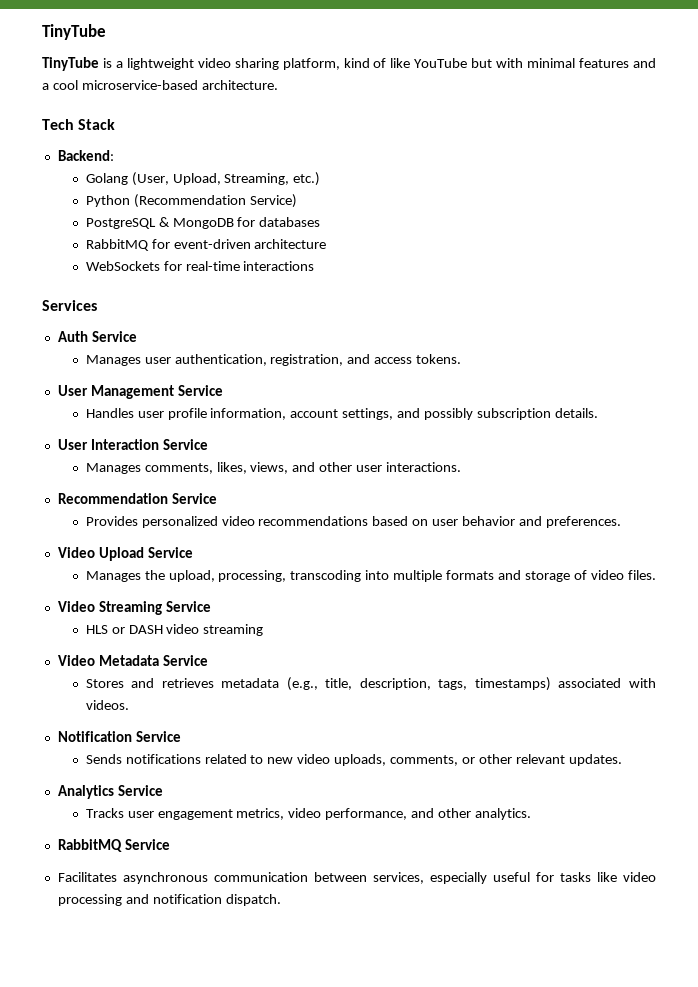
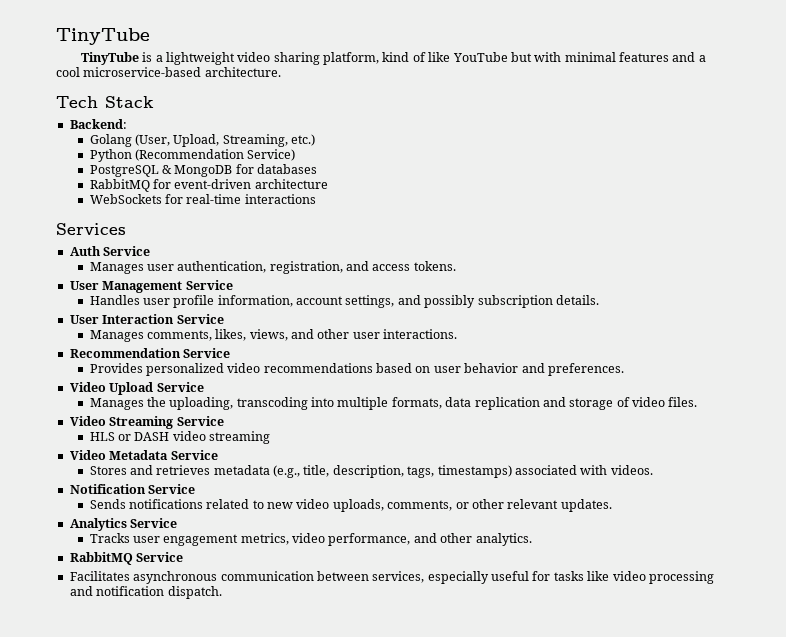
[168,570,287,582] upload, processing, -> [169,397,234,410] uploading,
[446,570,495,580] formats -> [391,397,540,410] formats, data replication

